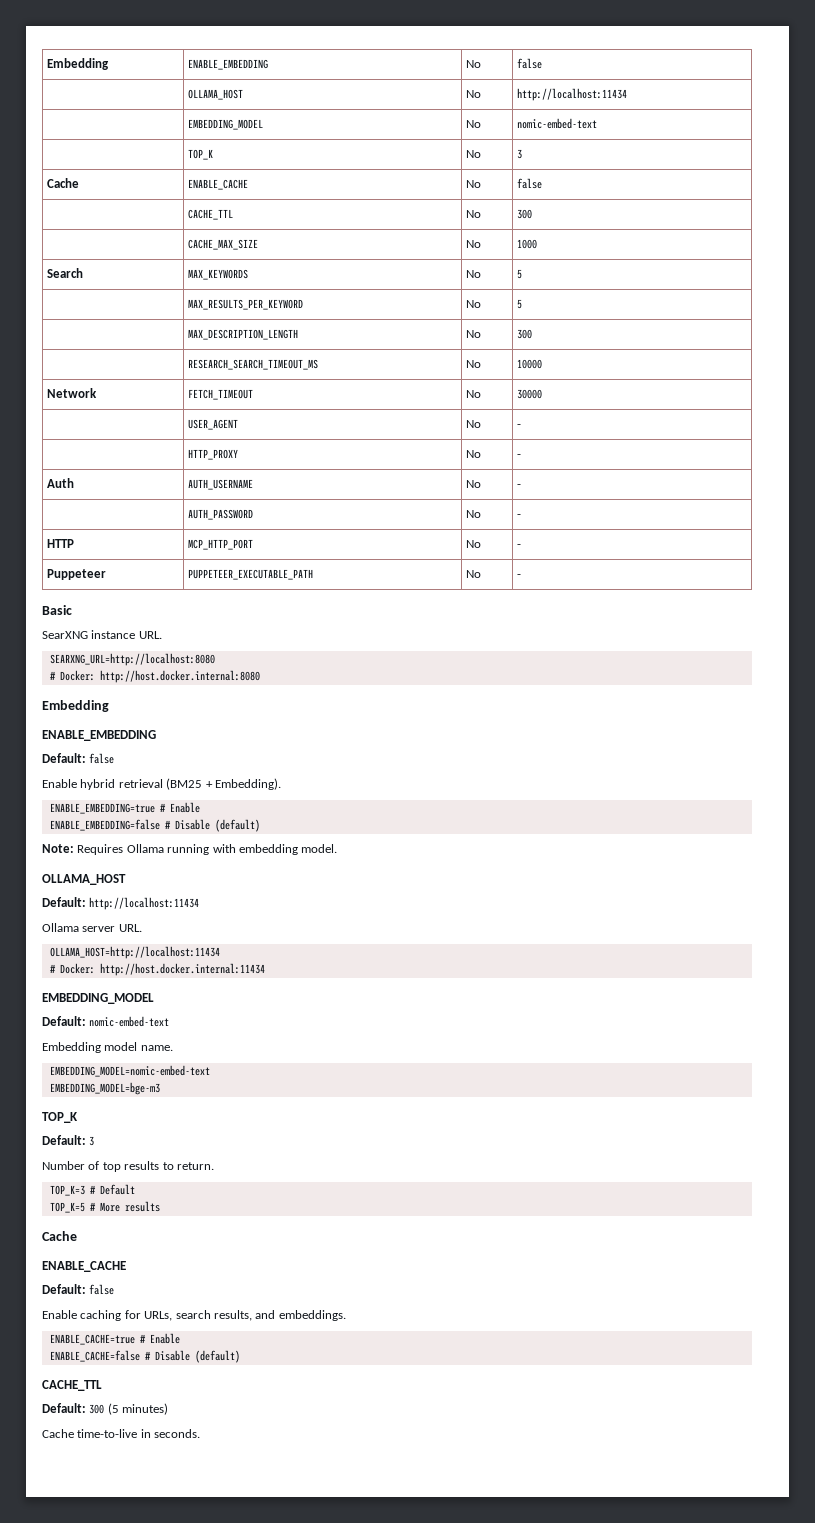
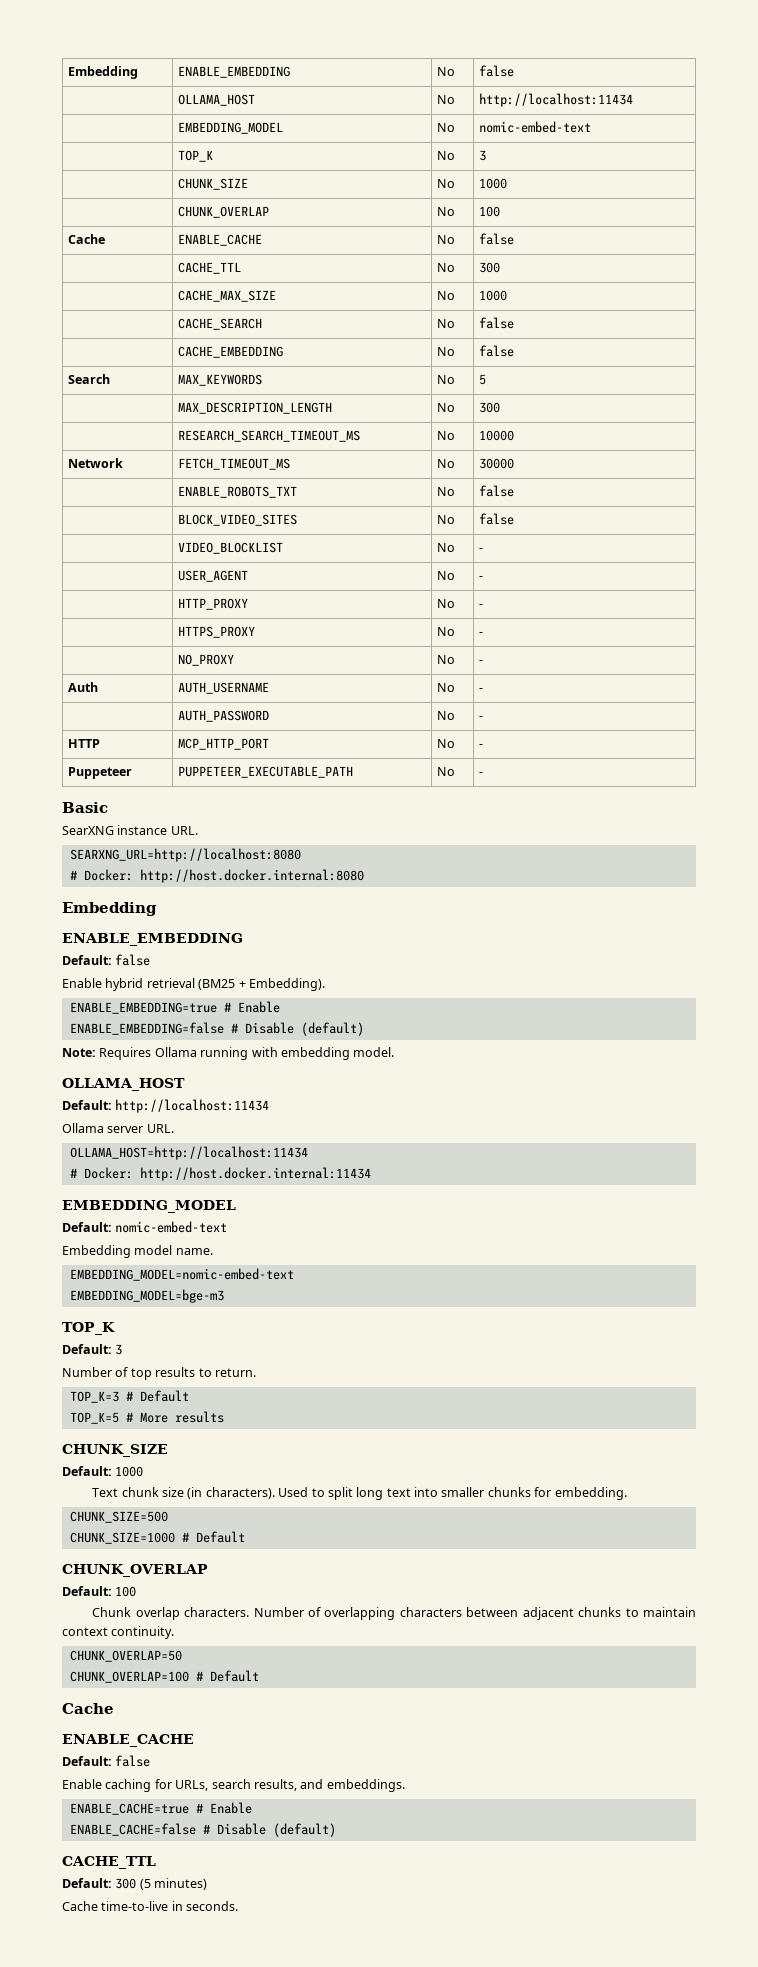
(523, 154) none -> [178,178,249,190] [437,179,456,188] [479,178,508,189] [178,206,270,218] [437,207,456,216] [479,206,501,217] // | CHUNK_SIZE | No | 1000 // | CHUNK_OVERLAP | No | 100
(538, 244) none -> [178,318,263,330] [437,319,456,328] [479,317,515,329] [178,346,284,358] [437,347,456,356] [479,345,515,357] // | CACHE_SEARCH | No | false // | CACHE_EMBEDDING | No | false
[188,299,304,310] [466,300,482,308] [517,299,523,309] // | MAX_RESULTS_PER_KEYWORD | No | 5 -> (487, 379) none
[188,389,254,400] FETCH_TIMEOUT -> [178,458,291,470] FETCH_TIMEOUT_MS
(543, 394) none -> [178,486,298,498] [437,487,456,496] [479,485,515,497] [178,514,298,526] [437,515,456,524] [479,513,515,525] [178,542,284,554] [437,543,456,552] [479,548,484,552] // | ENABLE_ROBOTS_TXT | No | false // | BLOCK_VIDEO_SITES | No | false // | VIDEO_BLOCKLIST | No | -
(522, 456) none -> [178,626,256,638] [437,627,456,636] [479,632,484,636] [178,654,235,666] [437,655,456,664] [479,660,484,664] // | HTTPS_PROXY | No | - // | NO_PROXY | No | -
(160, 1206) none -> [62,1444,168,1457] [62,1466,144,1477] [92,1487,627,1500] [69,1511,168,1523] [69,1531,245,1544] [62,1564,208,1577] [62,1586,137,1597] [92,1607,697,1620] [62,1626,175,1639] [69,1650,182,1662] [69,1670,259,1683] // CHUNK_SIZE // Default: 1000 // Text chunk size (in characters). Used to split long text into smaller chunks for embedding. // CHUNK_SIZE=500 // CHUNK_SIZE=1000 # Default // CHUNK_OVERLAP // Default: 100 // Chunk overlap characters. Number of overlapping characters between adjacent chunks to maintain context continuity. // CHUNK_OVERLAP=50 // CHUNK_OVERLAP=100 # Default

